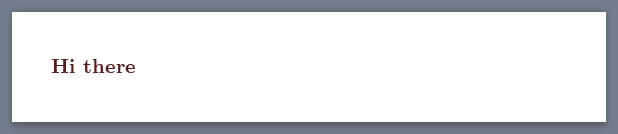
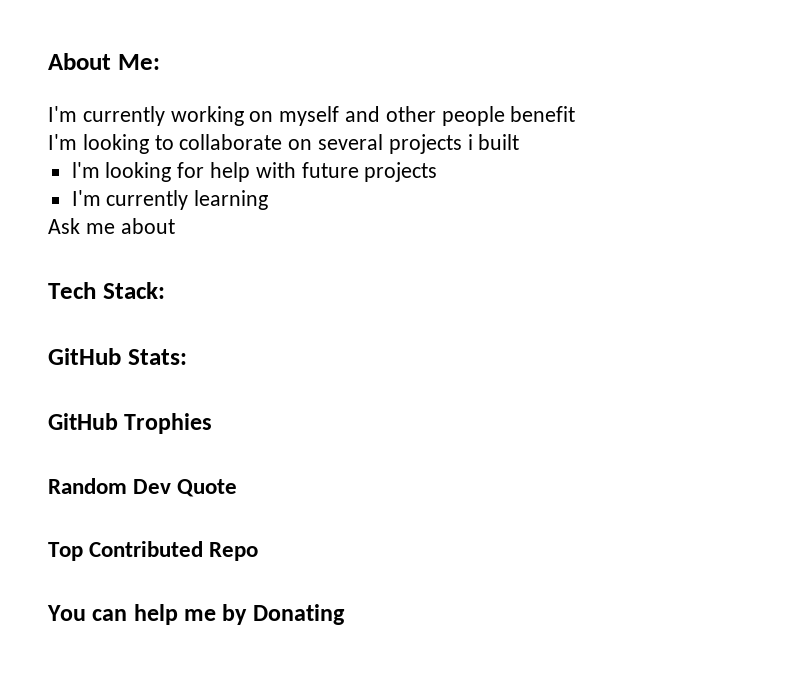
[51,59,136,73] Hi there -> [48,53,160,70] [48,106,576,126] [48,134,520,154] [71,162,438,182] [71,190,269,210] [48,218,175,234] [48,282,165,299] [48,348,187,365] [48,413,213,434] [48,478,238,497] [48,541,259,561] [47,604,345,625] About Me: // I'm currently working on myself and other people benefit // I'm looking to collaborate on several projects i built // l'm looking for help with future projects // I'm currently learning // Ask me about // Tech Stack: // GitHub Stats: // GitHub Trophies // Random Dev Quote // Top Contributed Repo // You can help me by Donating

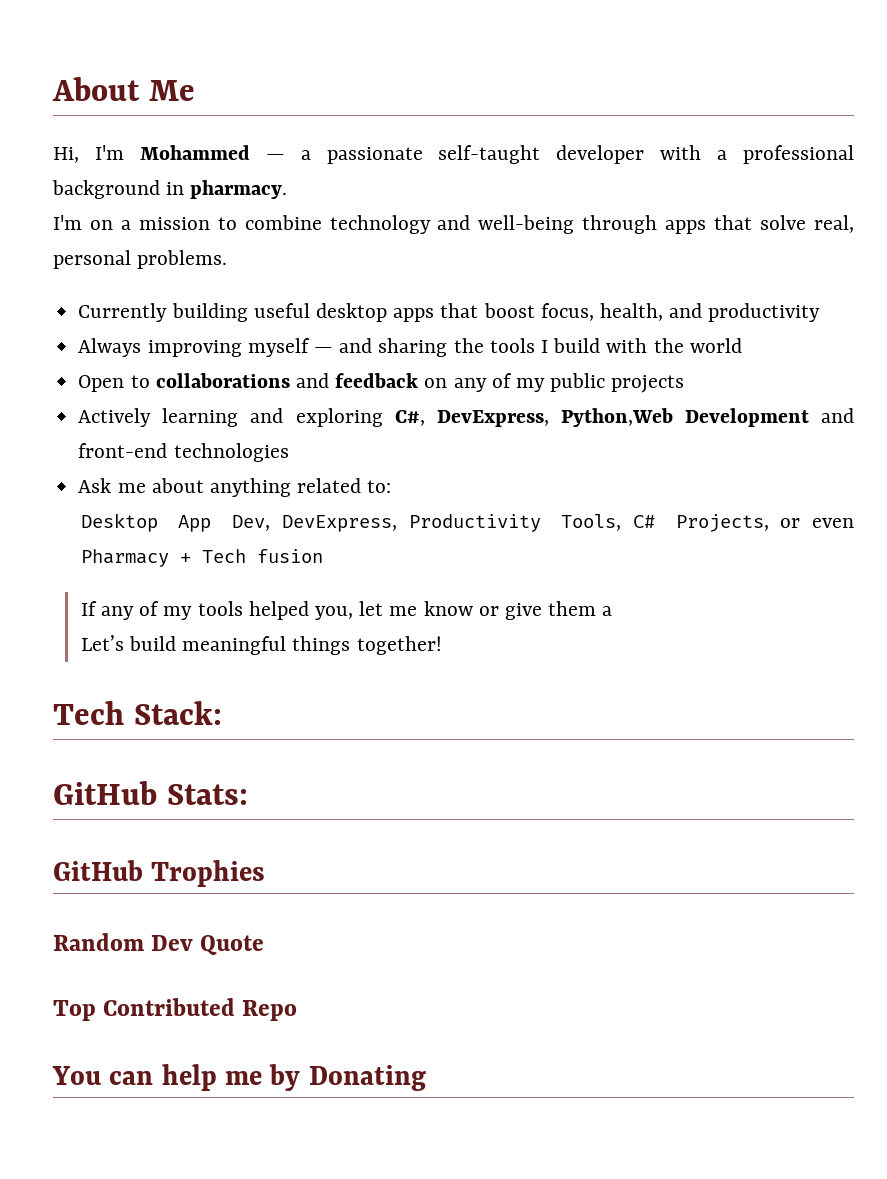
[117,54,160,70] [48,106,576,126] [48,134,520,154] [71,162,359,182] Me: // I'm currently working on myself and other people benefit // I'm looking to collaborate on several projects i built // l'm looking for help with future -> [148,80,195,101] [53,145,854,164] [52,180,288,199] [53,215,854,234] [53,250,228,269] [78,303,821,322] [78,338,742,357] [78,373,606,392] Me // Hi, I'm Mohammed — a passionate self-taught developer with a professional background in pharmacy. // I'm on a mission to combine technology and well-being through apps that solve real, personal problems. // Currently building useful desktop apps that boost focus, health, and productivity // Always improving myself — and sharing the tools I build with the world // Open to collaborations and feedback on any of my public
[71,190,189,210] I'm currently -> [78,408,152,427] Actively
[48,218,175,234] // Ask me about -> [250,408,854,427] [78,443,289,462] [78,478,392,497] [80,513,854,532] [80,549,323,567] [80,601,613,620] [80,635,442,655] and exploring C#, DevExpress, Python,Web Development and front-end technologies // Ask me about anything related to: // Desktop App Dev, DevExpress, Productivity Tools, C# Projects, or even Pharmacy + Tech fusion // If any of my tools helped you, let me know or give them a // Let’s build meaningful things together!

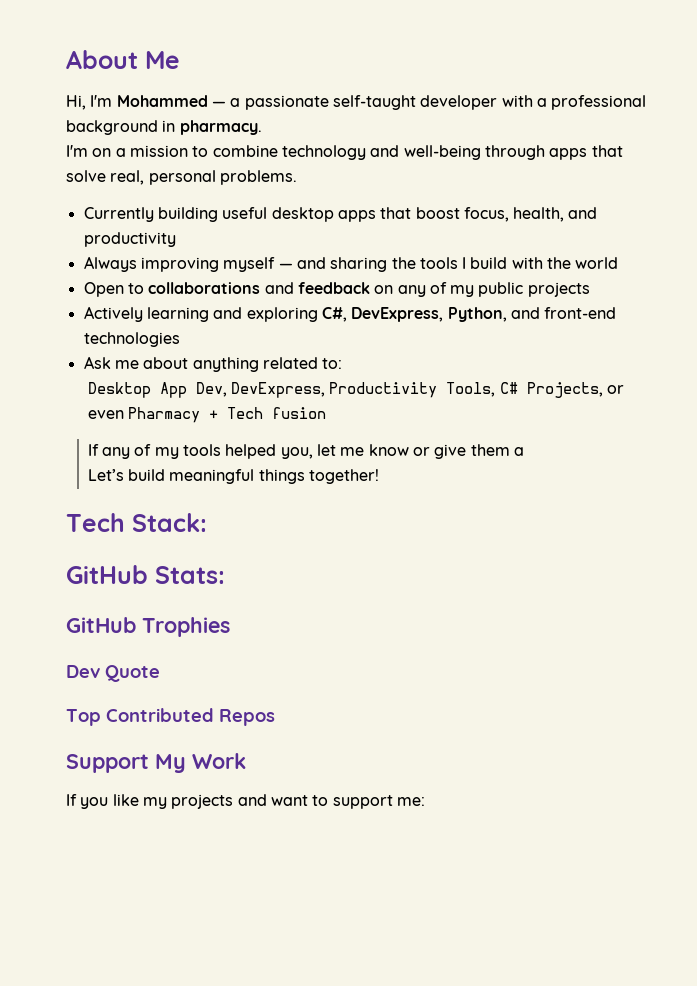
[560,408,809,427] Python,Web Development -> [447,307,507,322] Python,
[53,933,144,951] Random -> (230, 627) none
[242,1000,298,1021] [52,1064,426,1091] Repo // You can help me by Donating -> [219,709,275,726] [66,753,246,773] [66,794,425,809] Repos // Support My Work // If you like my projects and want to support me:

